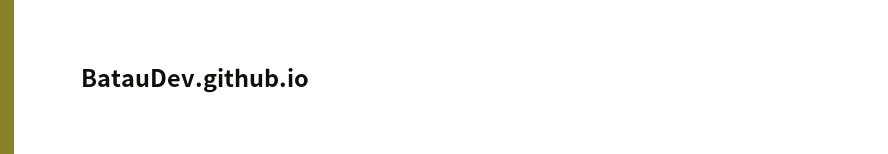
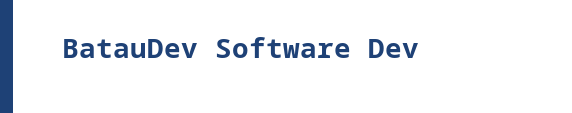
[81,68,309,93] BatauDev.github.io -> [62,37,419,58] BatauDev Software Dev

